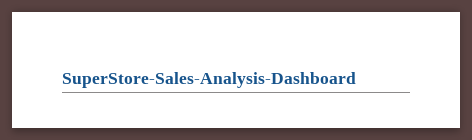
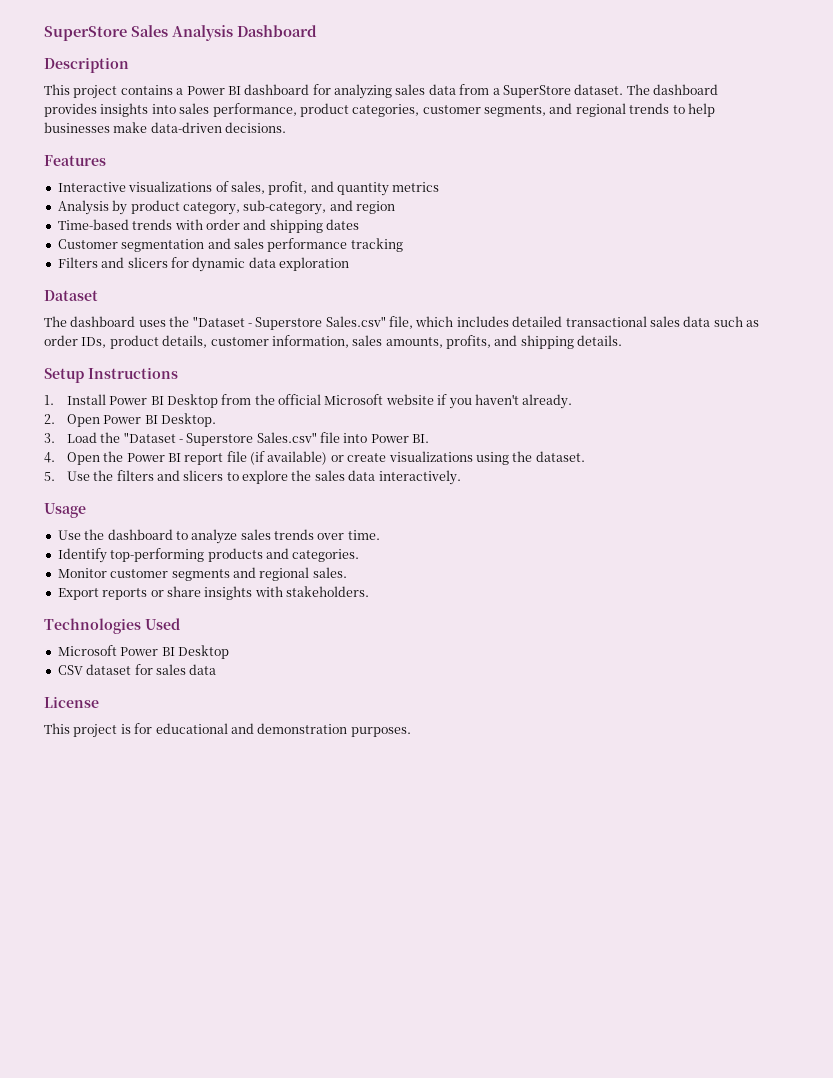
[62,72,356,88] SuperStore-Sales-Analysis-Dashboard -> [44,25,317,41] [44,57,129,73] [44,84,718,99] [44,103,715,117] [44,122,287,133] [44,155,106,166] [57,181,440,196] [57,200,395,215] [57,219,359,233] [57,238,403,252] [57,257,349,272] [44,290,98,301] [44,316,759,330] [44,335,623,349] [44,367,178,383] [44,394,573,409] [44,413,216,427] [44,432,430,446] [44,451,585,465] [44,470,461,485] [44,503,86,518] [57,529,380,544] [57,548,360,563] [57,567,347,581] [57,586,369,600] [44,618,180,634] [57,645,229,659] [57,664,217,675] [44,696,99,708] [44,723,411,738] SuperStore Sales Analysis Dashboard // Description // This project contains a Power BI dashboard for analyzing sales data from a SuperStore dataset. The dashboard provides insights into sales performance, product categories, customer segments, and regional trends to help businesses make data-driven decisions. // Features // Interactive visualizations of sales, profit, and quantity metrics // Analysis by product category, sub-category, and region // Time-based trends with order and shipping dates // Customer segmentation and sales performance tracking // Filters and slicers for dynamic data exploration // Dataset // The dashboard uses the "Dataset - Superstore Sales.csv" file, which includes detailed transactional sales data such as order IDs, product details, customer information, sales amounts, profits, and shipping details. // Setup Instructions // 1. Install Power BI Desktop from the official Microsoft website if you haven't already. // 2. Open Power BI Desktop. // 3. Load the "Dataset - Superstore Sales.csv" file into Power BI. // 4. Open the Power BI report file (if available) or create visualizations using the dataset. // 5. Use the filters and slicers to explore the sales data interactively. // Usage // Use the dashboard to analyze sales trends over time. // Identify top-performing products and categories. // Monitor customer segments and regional sales. // Export reports or share insights with stakeholders. // Technologies Used // Microsoft Power BI Desktop // CSV dataset for sales data // License // This project is for educational and demonstration purposes.

